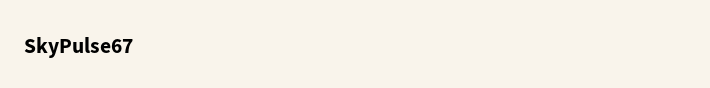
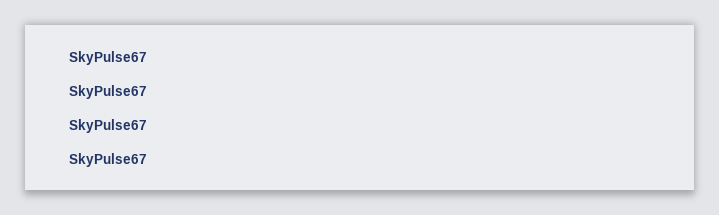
[24,37,133,58] SkyPulse67 -> [69,51,147,65] [69,85,147,99] [69,119,147,133] [69,153,147,167] SkyPulse67 // SkyPulse67 // SkyPulse67 // SkyPulse67

